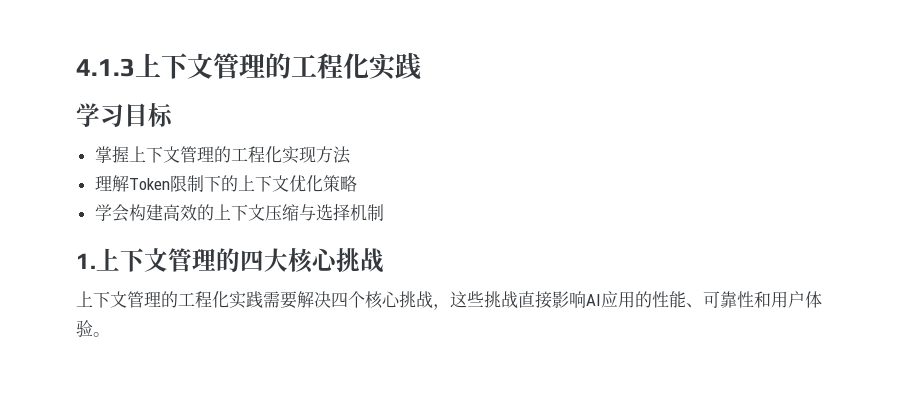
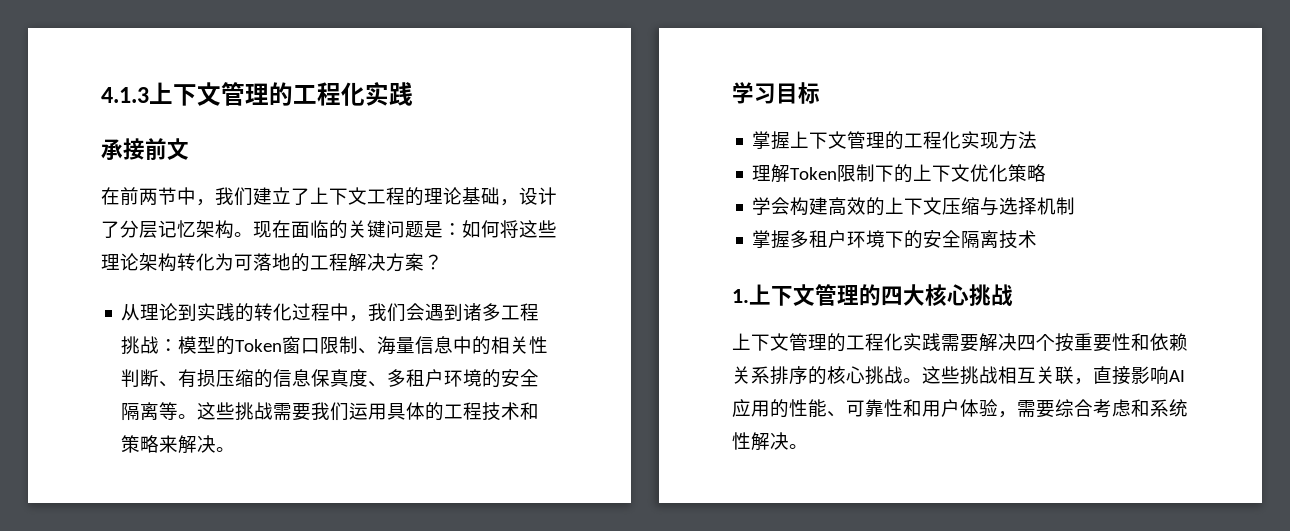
(421, 66) none -> [101,138,189,160] [101,187,557,206] [101,220,557,239] [101,253,443,272] [121,303,540,322] [121,336,549,355] [121,369,540,388] [121,402,540,421] [121,435,236,454] // 承接前文 // 在前两节中，我们建立了上下文工程的理论基础，设计了分层记忆架构。现在面临的关键问题是：如何将这些理论架构转化为可落地的工程解决方案？ // 从理论到实践的转化过程中，我们会遇到诸多工程挑战：模型的Token窗口限制、海量信息中的相关性判断、有损压缩的信息保真度、多租户环境的安全隔离等。这些挑战需要我们运用具体的工程技术和策略来解决。
(384, 212) none -> [752,230,1038,249] // 掌握多租户环境下的安全隔离技术
[365,291,518,310] 核心挑战，这些挑战 -> [1055,333,1188,352] [732,366,1093,385] 按重要性和依赖关系排序的核心挑战。这些挑战相互关联，
(93, 328) none -> [998,399,1188,418] [732,432,789,451] ，需要综合考虑和系统性解决

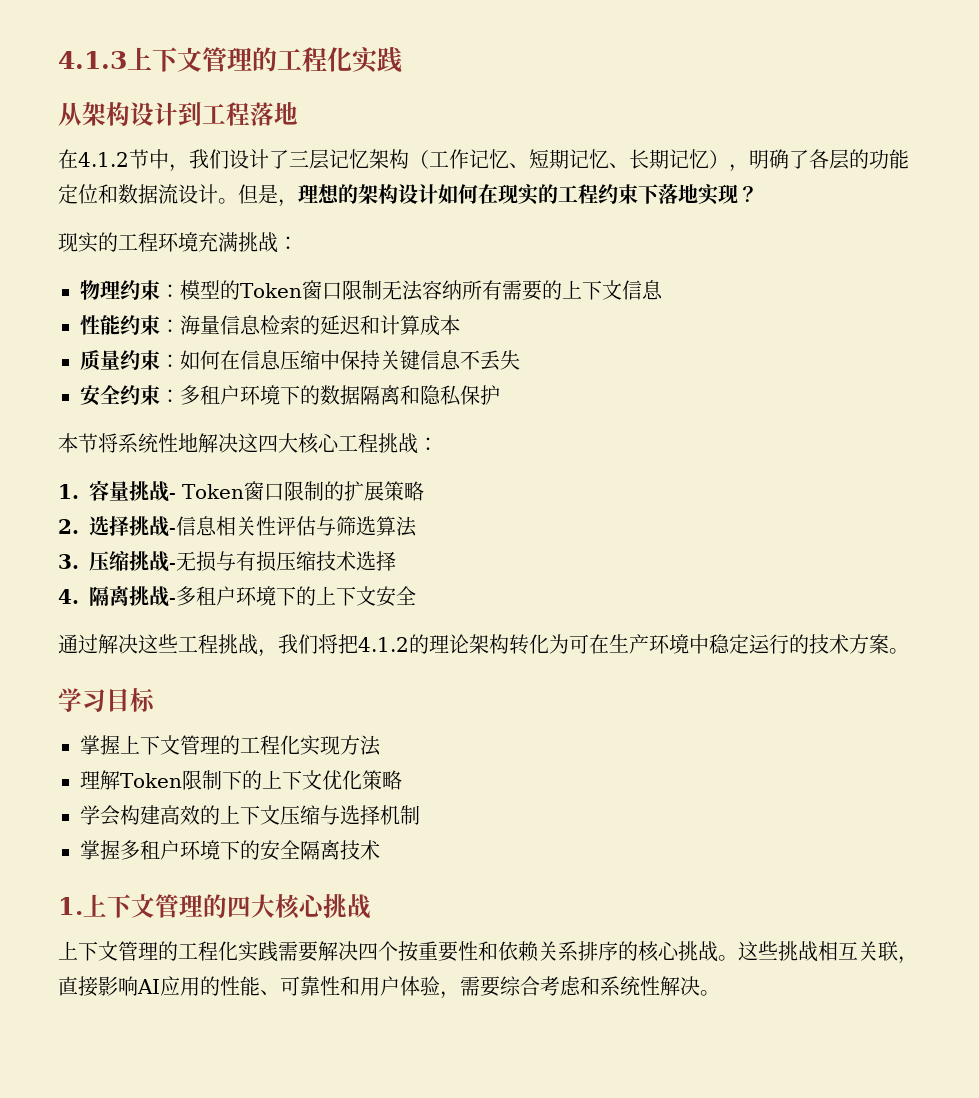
[101,138,189,160] [101,187,158,205] 承接前文 // 在前两 -> [58,102,298,126] [58,149,129,169] 从架构设计到工程落地 // 在4.1.2
[253,187,557,206] [101,220,557,239] [101,253,443,272] [121,303,540,322] [121,336,179,355] 建立了上下文工程的理论基础，设计了分层记忆架构。现在面临的关键问题是：如何将这些理论架构转化为可落地的工程解决方案？ // 从理论到实践的转化过程中，我们会遇到诸多工程挑战： -> [229,149,909,172] [58,184,758,207] [58,232,298,253] [80,280,180,300] 设计了三层记忆架构（工作记忆、短期记忆、长期记忆），明确了各层的功能定位和数据流设计。但是，理想的架构设计如何在现实的工程约束下落地实现？ // 现实的工程环境充满挑战： // 物理约束：
[358,336,549,355] [121,369,540,388] [121,402,540,421] [121,435,217,454] 、海量信息中的相关性判断、有损压缩的信息保真度、多租户环境的安全隔离等。这些挑战需要我们运用具体的工程技术和策略来解决 -> [381,280,663,301] [80,315,460,336] [80,350,520,371] [80,385,500,406] [58,433,438,454] [58,480,424,502] [58,516,417,537] [58,551,396,572] [58,586,416,607] [58,634,889,657] 无法容纳所有需要的上下文信息 // 性能约束：海量信息检索的延迟和计算成本 // 质量约束：如何在信息压缩中保持关键信息不丢失 // 安全约束：多租户环境下的数据隔离和隐私保护 // 本节将系统性地解决这四大核心工程挑战： // 1.容量挑战- Token窗口限制的扩展策略 // 2.选择挑战-信息相关性评估与筛选算法 // 3.压缩挑战-无损与有损压缩技术选择 // 4.隔离挑战-多租户环境下的上下文安全 // 通过解决这些工程挑战，我们将把4.1.2的理论架构转化为可在生产环境中稳定运行的技术方案

